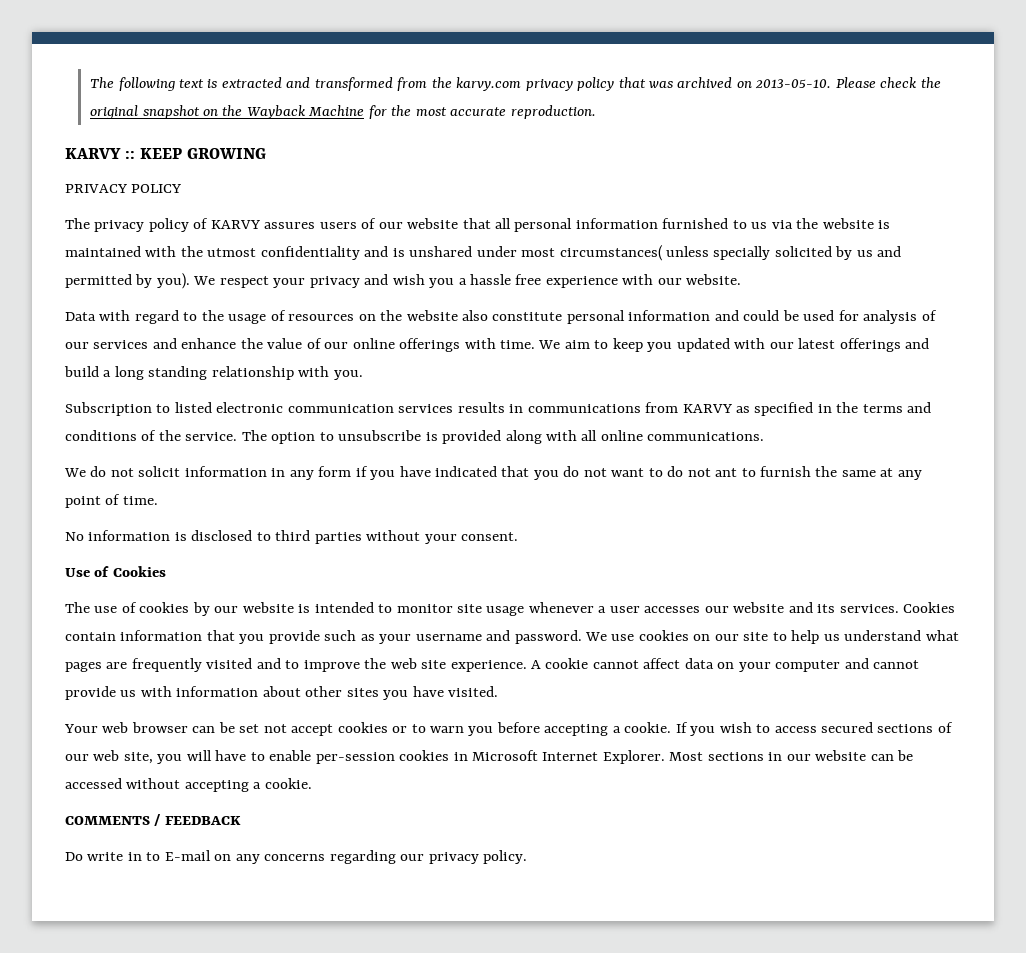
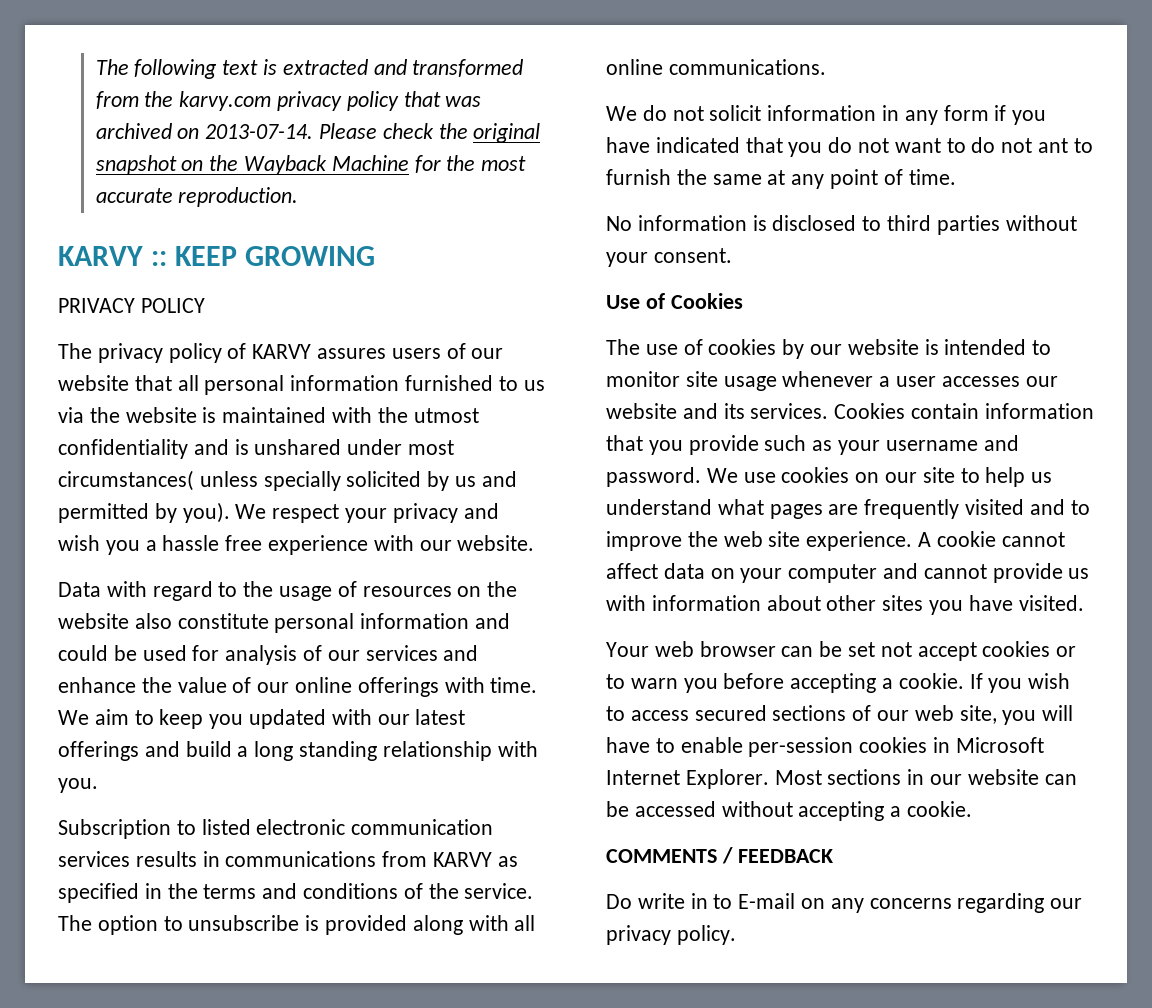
[755,79,832,89] 2013-05-10. -> [205,124,314,139] 2013-07-14.

